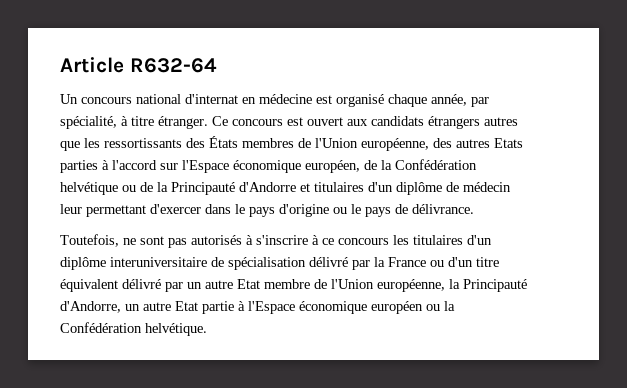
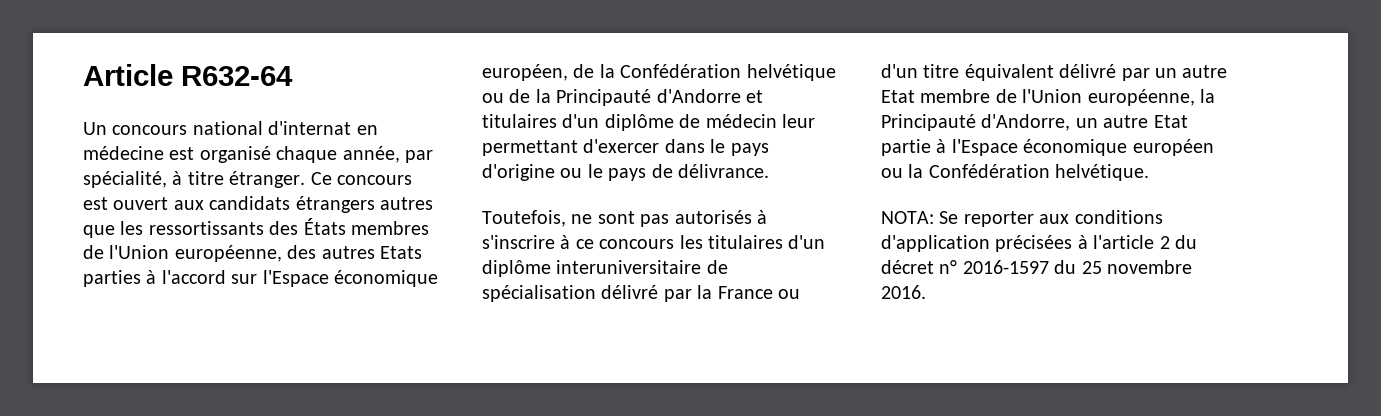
(207, 329) none -> [881,210,1163,227] [881,235,1197,252] [881,260,1192,274] [881,285,926,299] // NOTA: Se reporter aux conditions d'application précisées à l'article 2 du décret n° 2016-1597 du 25 novembre 2016.

